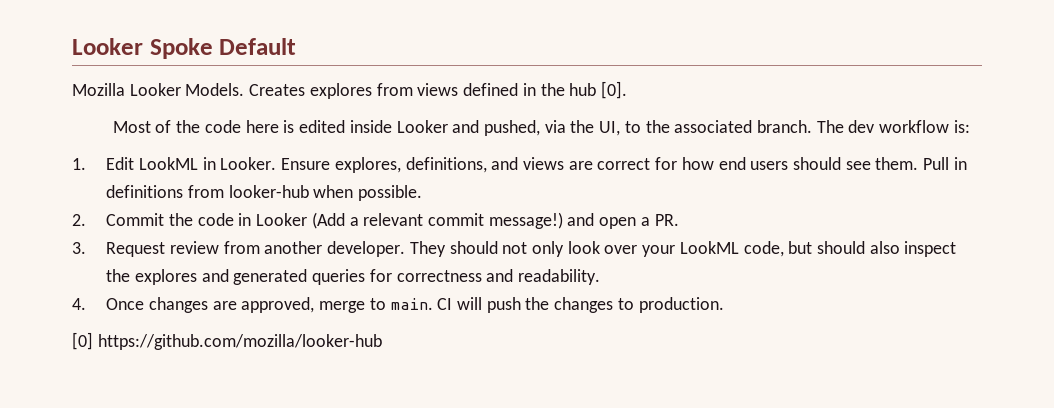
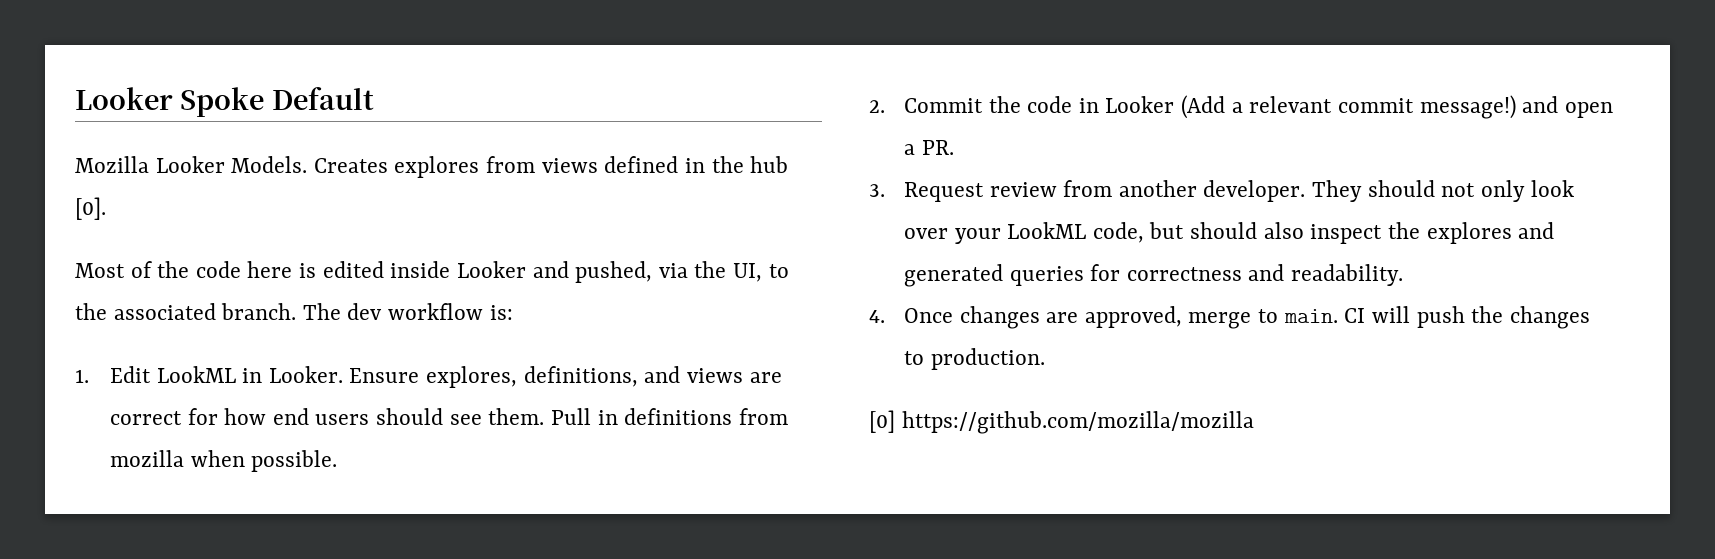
[228,185,309,198] looker-hub -> [109,450,184,467] mozilla
[97,334,382,350] https://github.com/mozilla/looker-hub -> [901,411,1254,434] https://github.com/mozilla/mozilla

